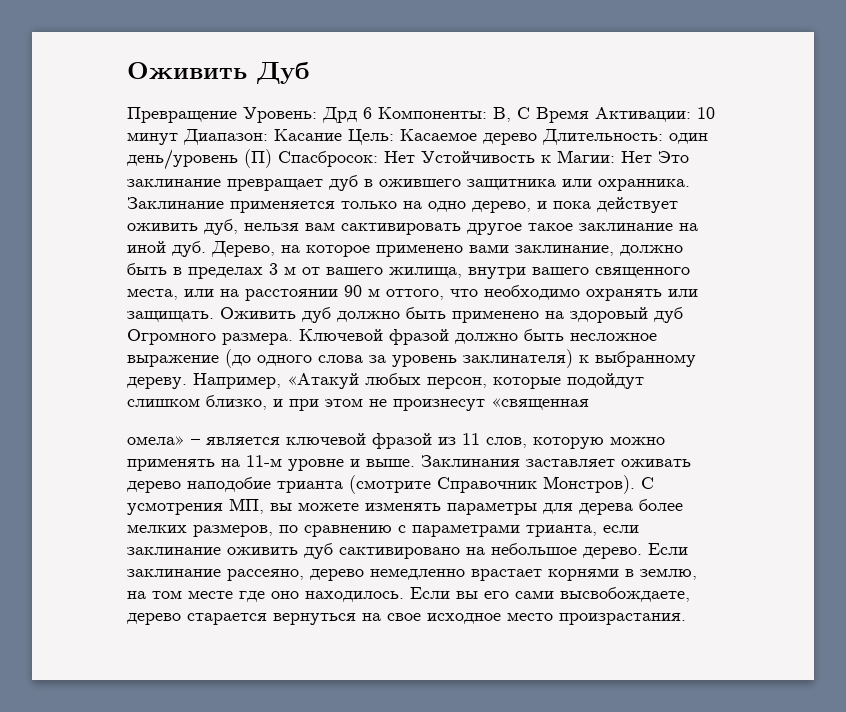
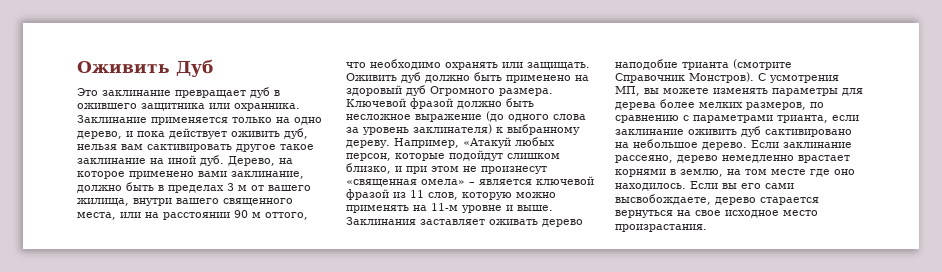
[127,107,715,123] [127,129,708,145] [127,149,652,170] Превращение Уровень: Дрд 6 Компоненты: В, С Время Активации: 10 минут Диапазон: Касание Цель: Касаемое дерево Длительность: один день/уровень (П) Спасбросок: Нет Устойчивость к Магии: Нет -> (213, 68) none
(589, 404) // -> (417, 183) none

